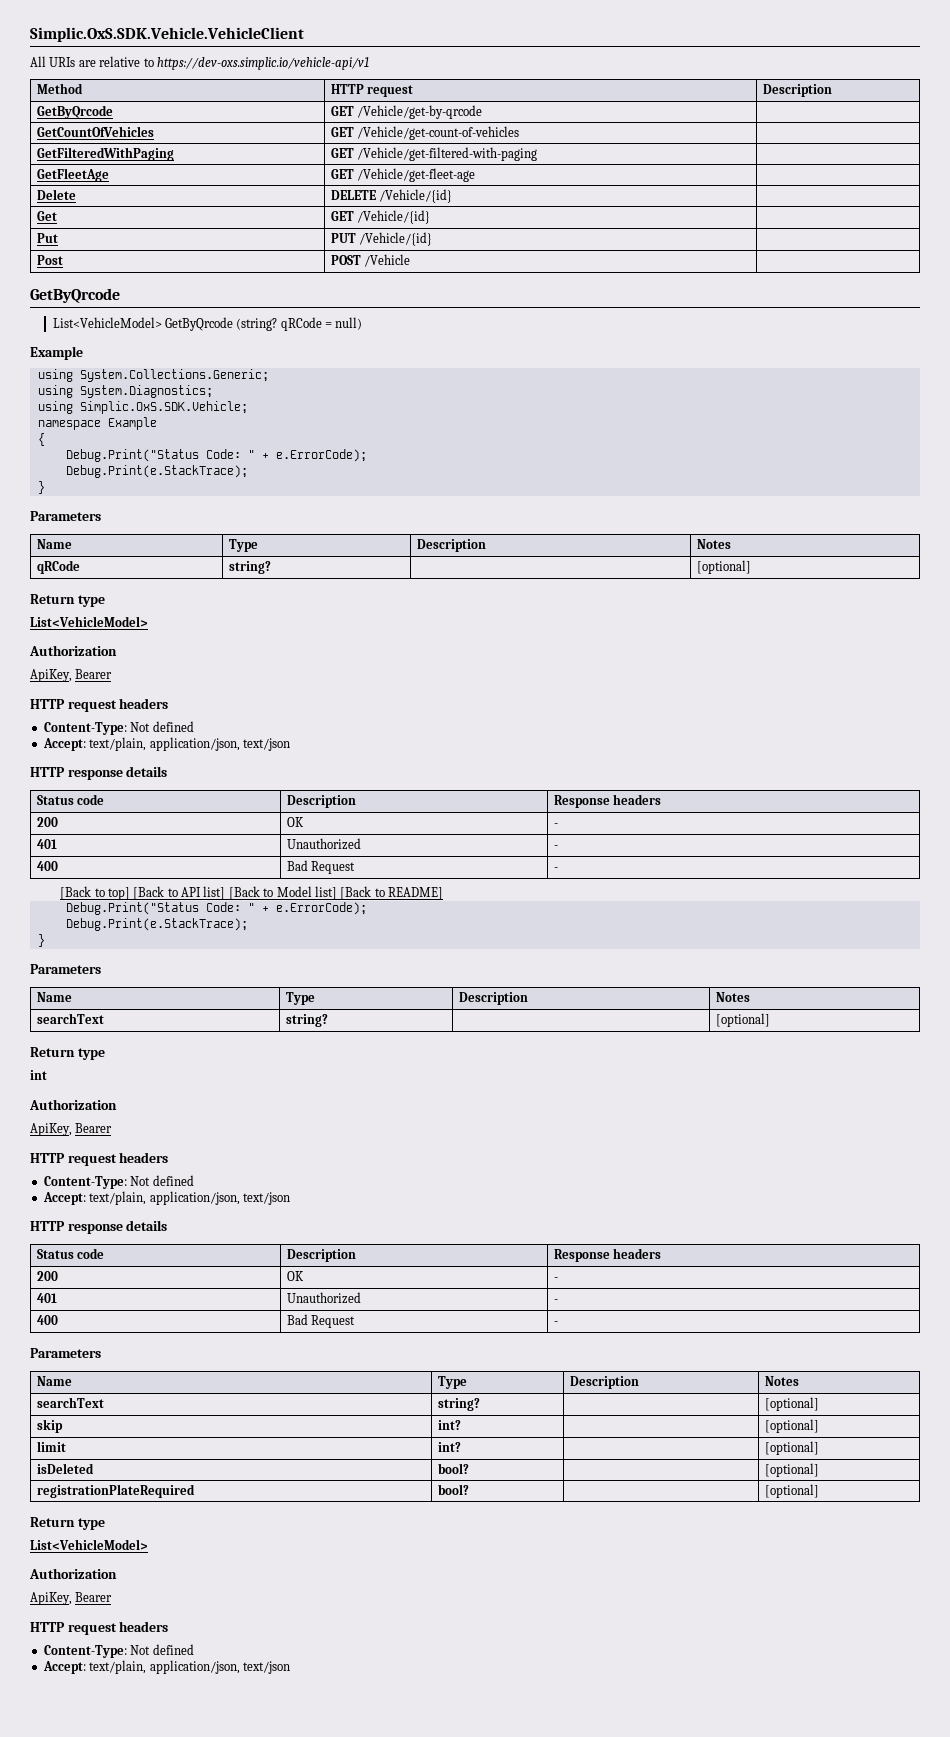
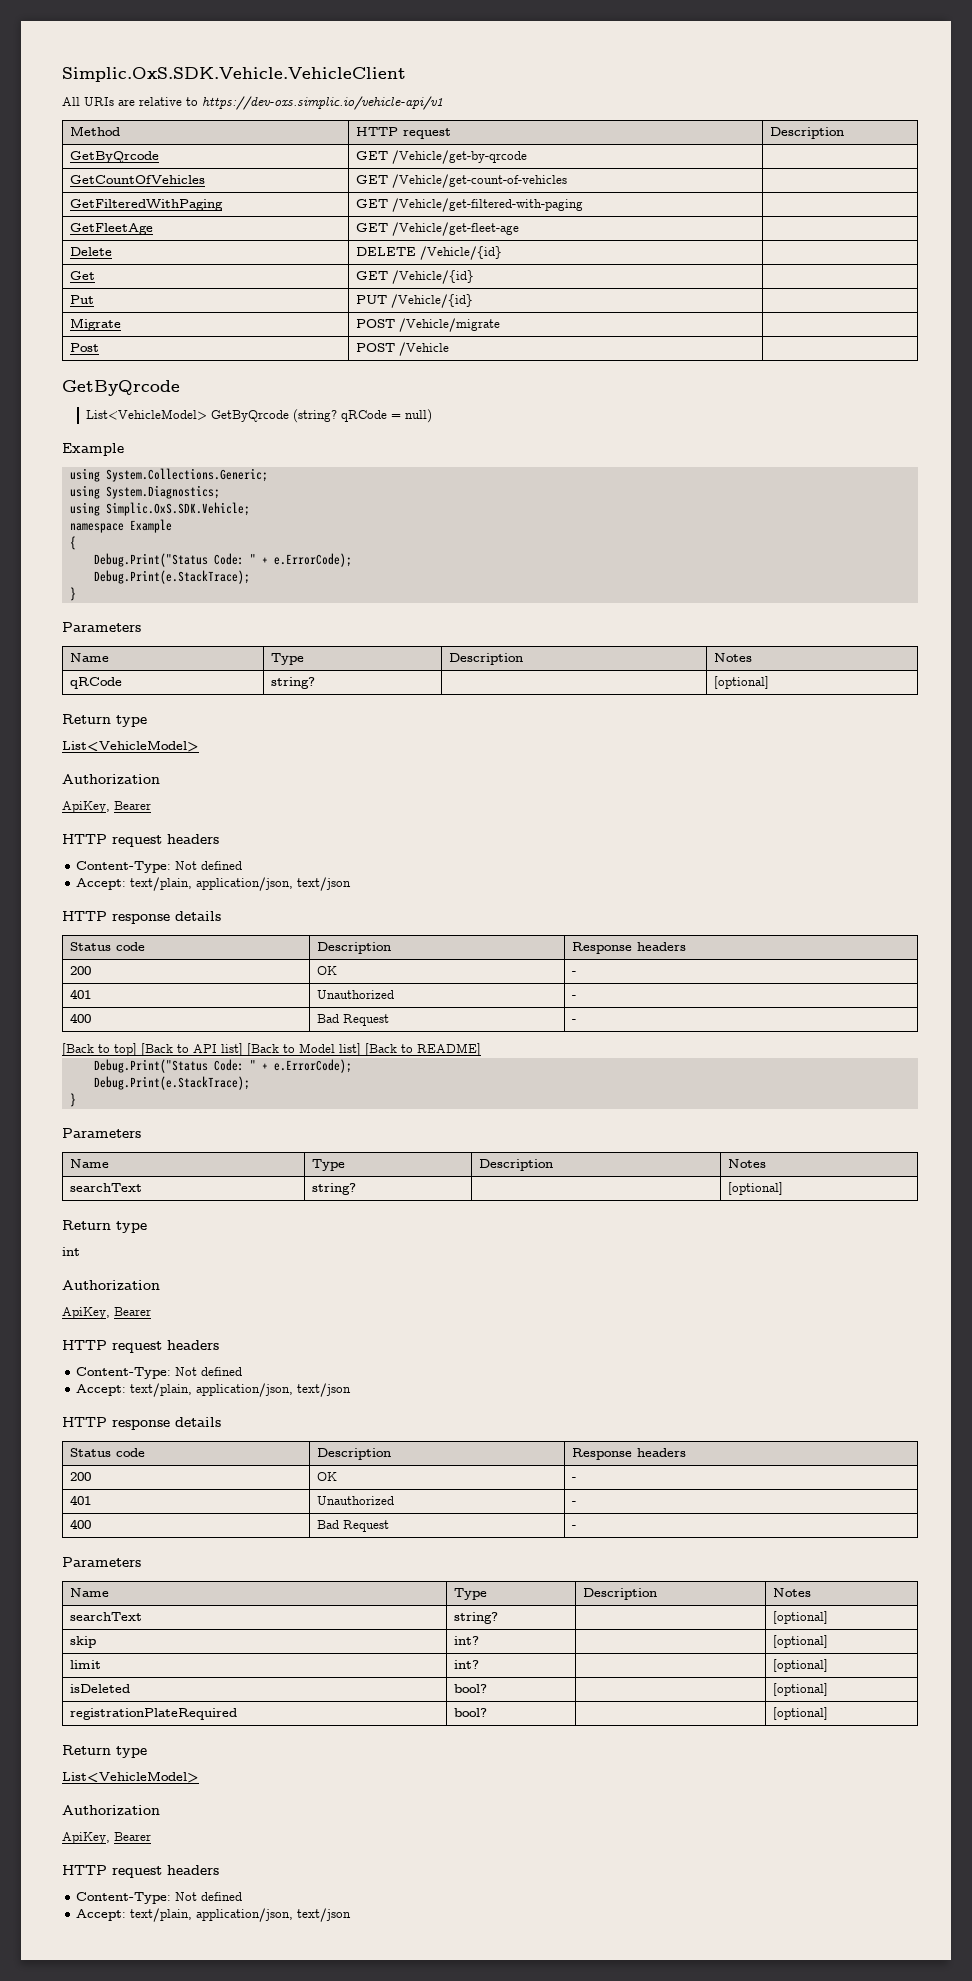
(432, 239) none -> [70,318,122,331] [356,318,501,332] // Migrate | POST /Vehicle/migrate |

